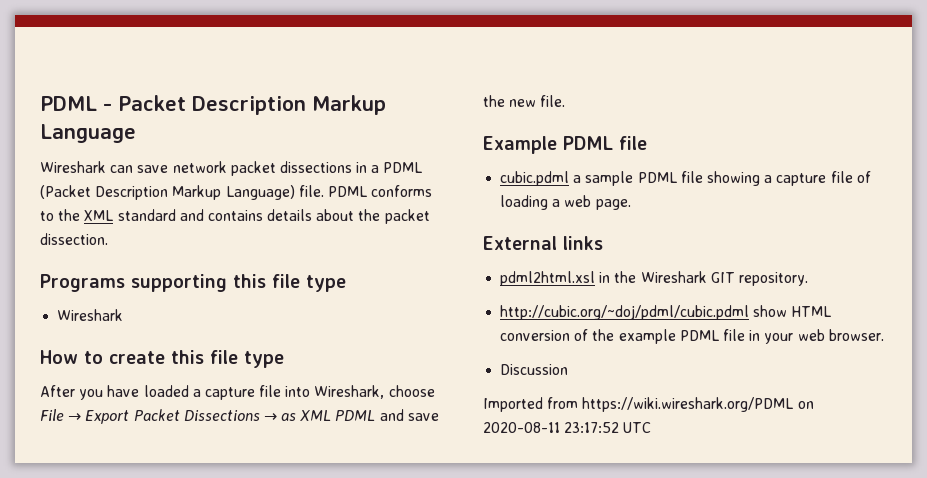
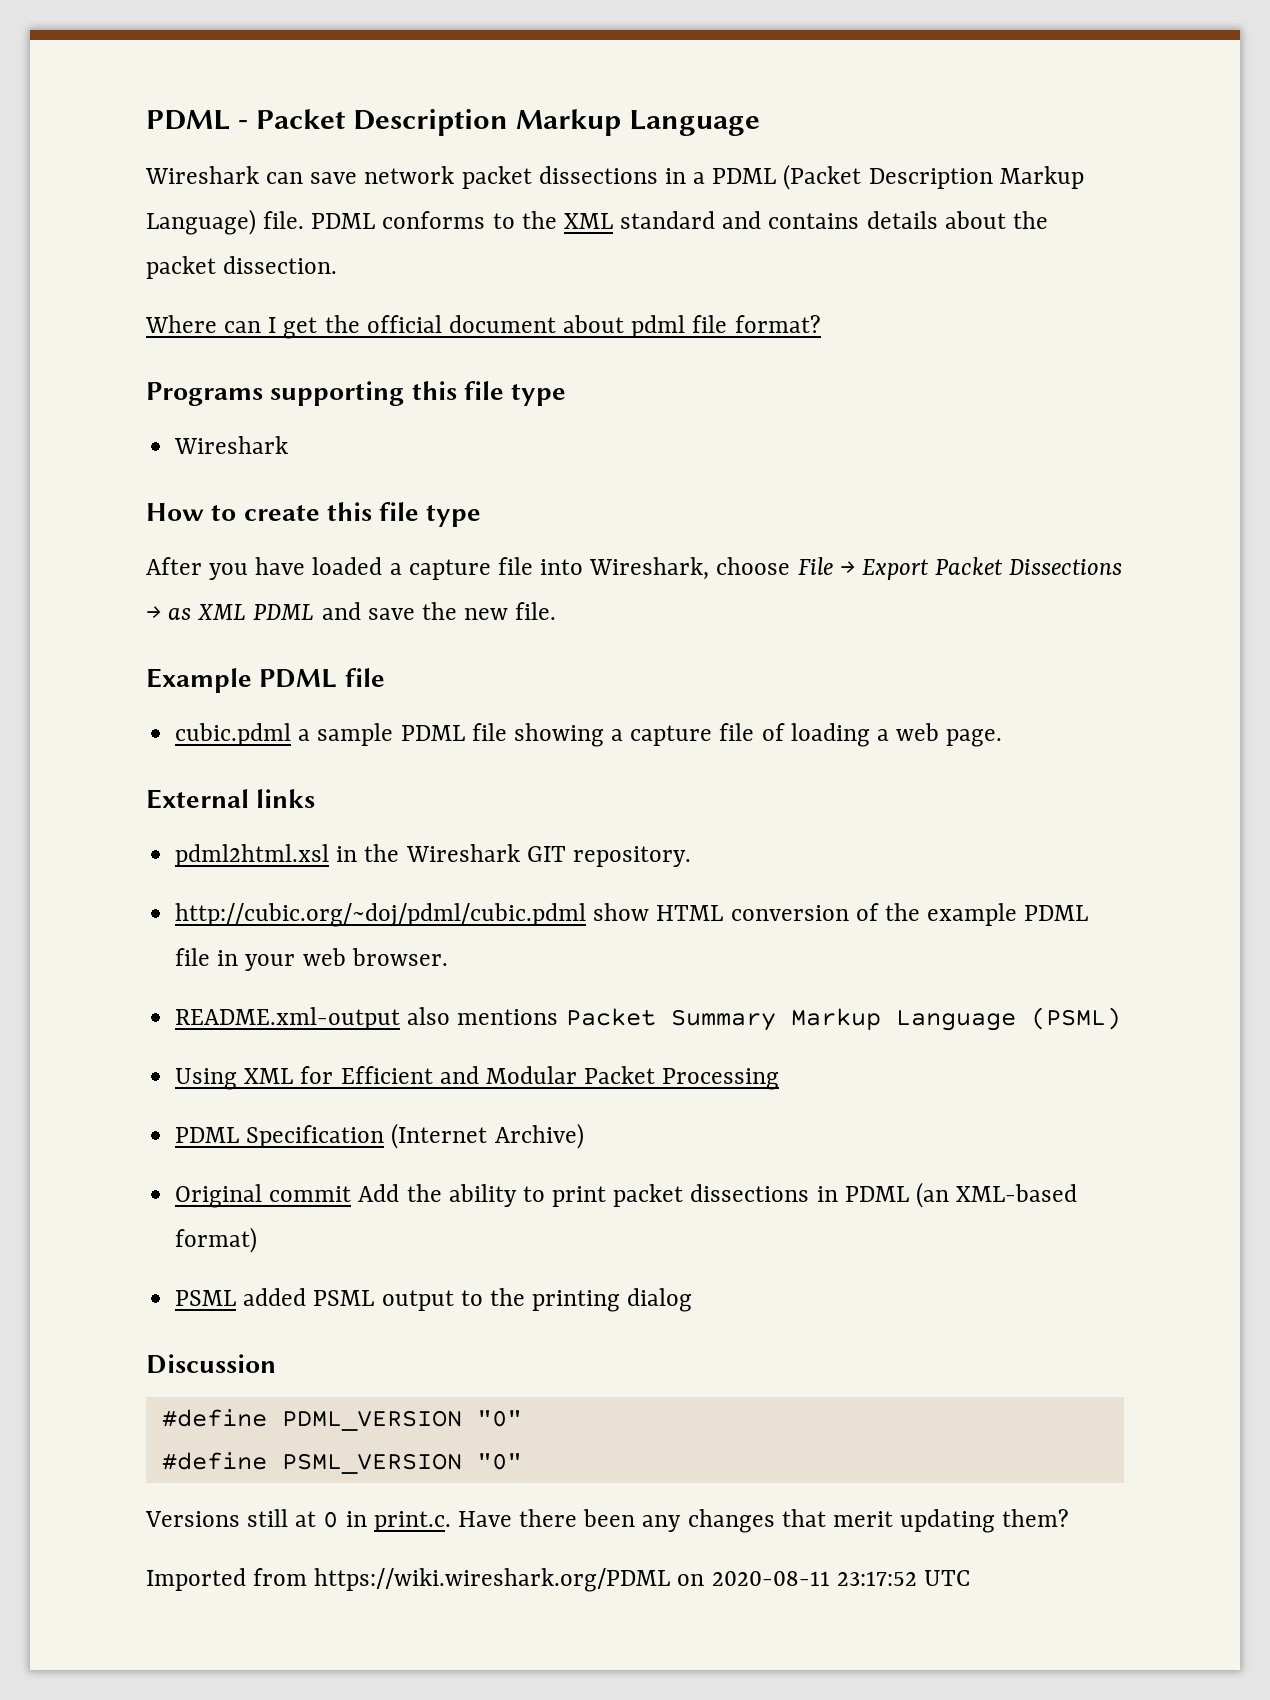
(108, 239) none -> [145,315,821,339] // Where can I get the official document about pdml file format?
[500,364,569,375] Discussion -> [175,1007,1121,1031] [175,1066,780,1090] [175,1123,584,1149] [175,1182,1078,1208] [175,1227,258,1253] [175,1288,693,1312] [146,1354,276,1374] [161,1409,522,1431] [161,1452,522,1474] [145,1509,1070,1533] README.xml-output also mentions Packet Summary Markup Language (PSML) // Using XML for Efficient and Modular Packet Processing // PDML Specification (Internet Archive) // Original commit Add the ability to print packet dissections in PDML (an XML-based format) // PSML added PSML output to the printing dialog // Discussion // #define PDML_VERSION "0" // #define PSML_VERSION "0" // Versions still at 0 in print.c. Have there been any changes that merit updating them?

